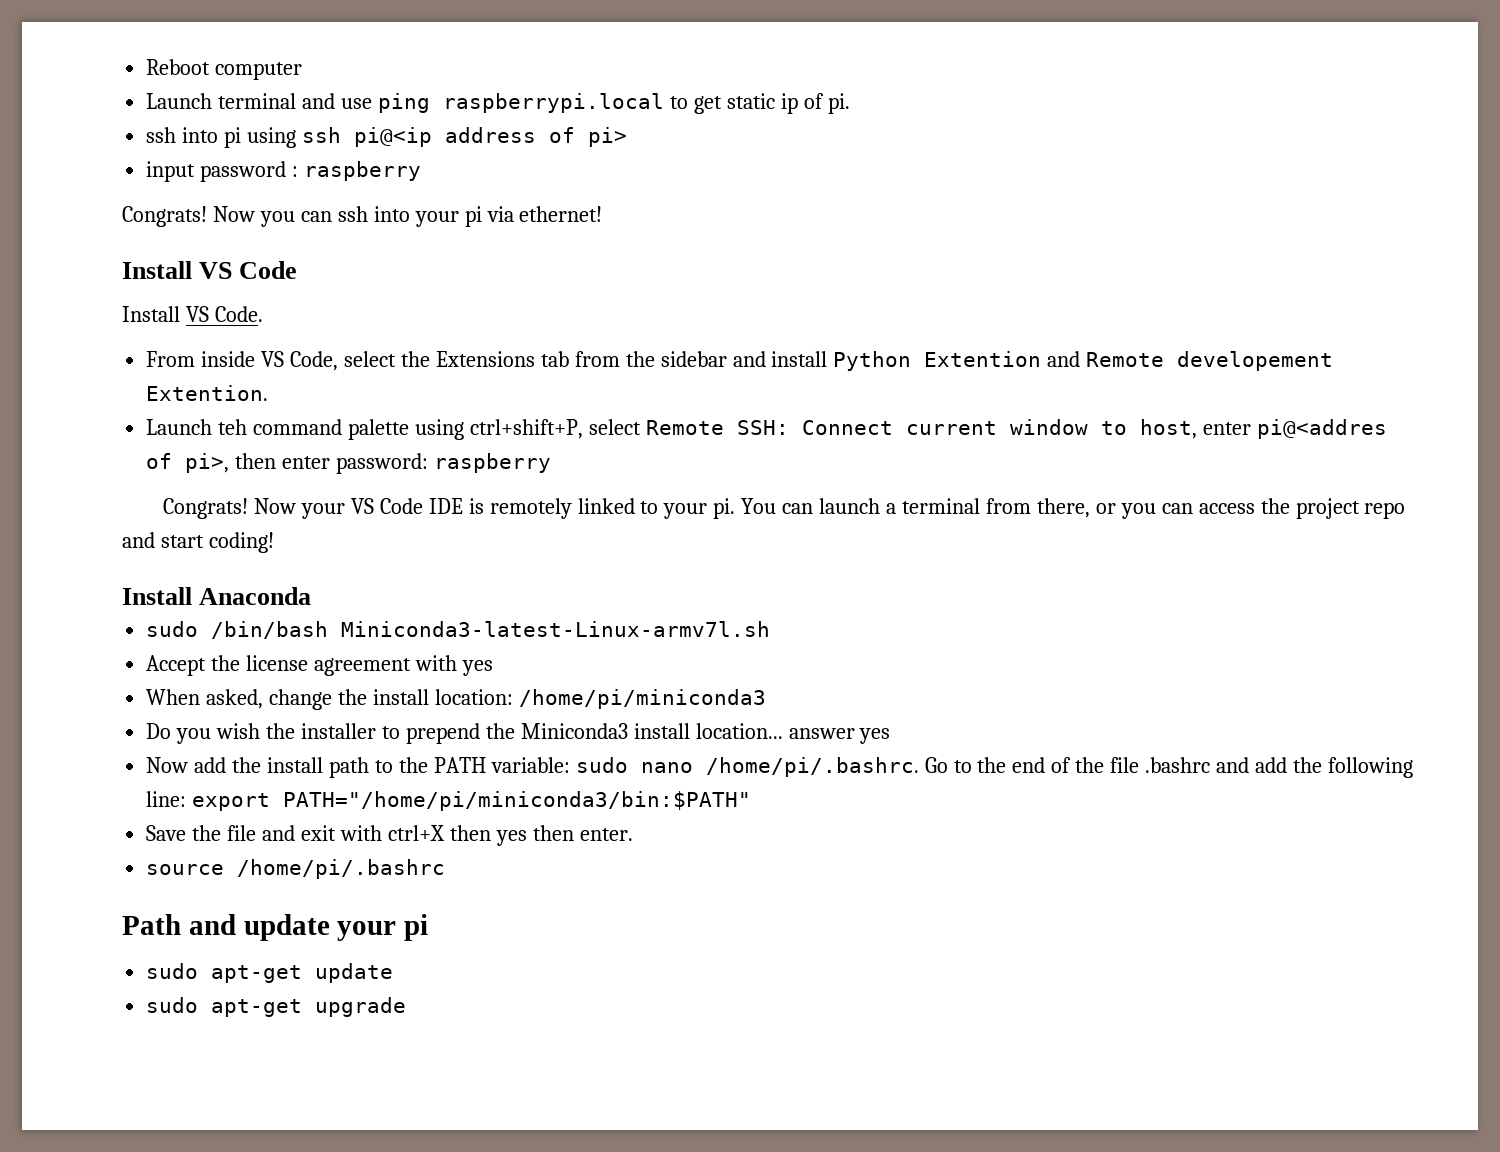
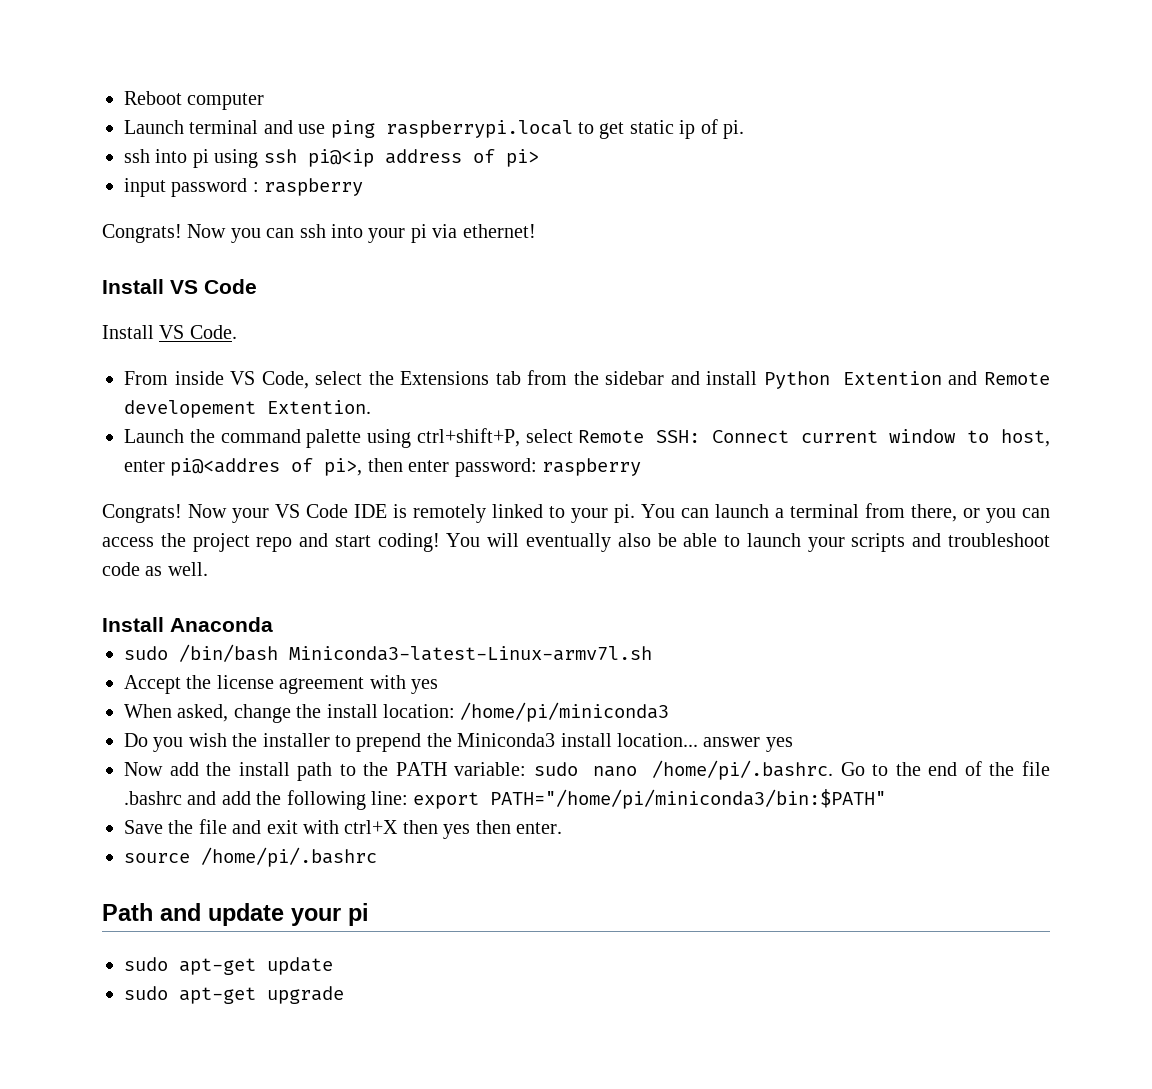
[218,419,248,435] teh -> [189,429,215,443] the
(274, 542) none -> [446,533,1051,552] [102,562,208,576] You will eventually also be able to launch your scripts and troubleshoot code as well.

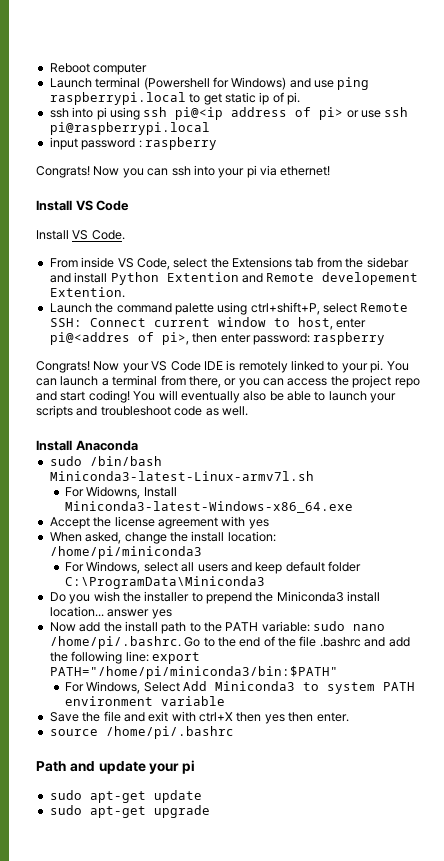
(259, 127) none -> [143,77,287,90] (Powershell for Windows)
(539, 158) none -> [346,107,409,118] [49,122,210,135] or use ssh pi@raspberrypi.local
(652, 653) none -> [65,486,177,499] [65,501,354,513] // For Widowns, Install Miniconda3-latest-Windows-x86_64.exe
(670, 712) none -> [65,561,362,574] [65,576,266,589] // For Windows, select all users and keep default folder C:\ProgramData\Miniconda3
(887, 799) none -> [65,681,416,694] [65,696,226,706] // For Windows, Select Add Miniconda3 to system PATH environment variable

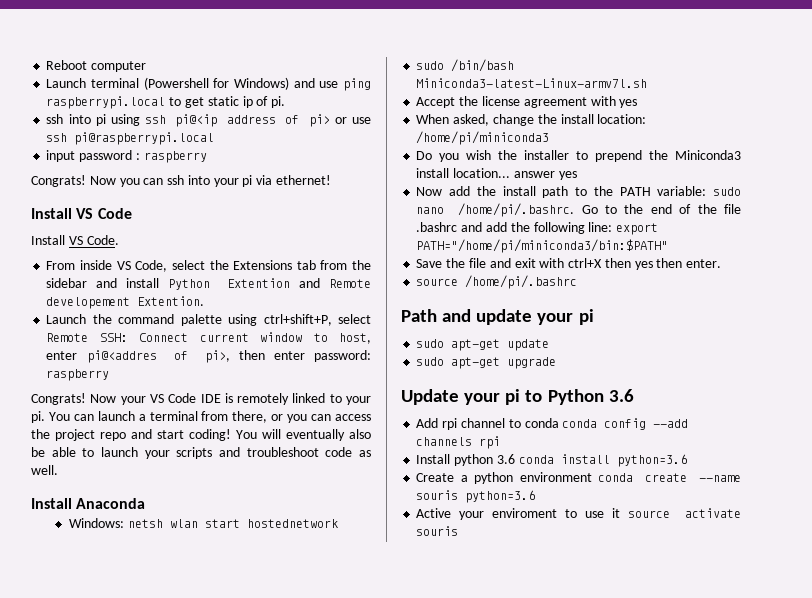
(138, 445) none -> [68,518,338,528] // Windows: netsh wlan start hostednetwork
[65,486,177,499] [65,501,354,513] // For Widowns, Install Miniconda3-latest-Windows-x86_64.exe -> (648, 83) none
[65,561,362,574] [65,576,266,589] // For Windows, select all users and keep default folder C:\ProgramData\Miniconda3 -> (550, 138) none
[65,681,416,694] [65,696,226,706] // For Windows, Select Add Miniconda3 to system PATH environment variable -> (669, 246) none
(210, 811) none -> [401,389,634,405] [416,418,689,430] [416,436,501,449] [416,454,687,467] [416,472,741,484] [416,490,536,503] [416,508,741,520] [416,526,459,536] // Update your pi to Python 3.6 // Add rpi channel to conda conda config --add channels rpi // Install python 3.6 conda install python=3.6 // Create a python environment conda create --name souris python=3.6 // Active your enviroment to use it source activate souris

